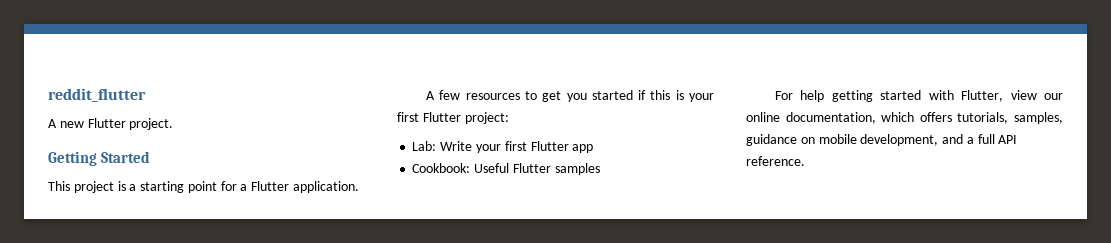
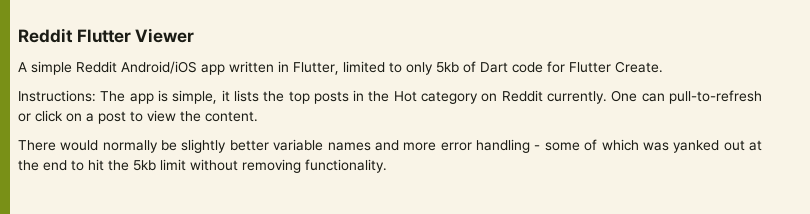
[48,88,146,102] [48,118,174,130] [48,151,151,166] [48,181,360,193] [426,90,714,102] [397,112,509,124] [412,141,594,153] [412,163,600,175] [775,90,1063,102] [746,112,1063,124] [746,134,1018,146] [746,156,805,166] reddit_flutter // A new Flutter project. // Getting Started // This project is a starting point for a Flutter application. // A few resources to get you started if this is your first Flutter project: // Lab: Write your first Flutter app // Cookbook: Useful Flutter samples // For help getting started with Flutter, view our online documentation, which offers tutorials, samples, guidance on mobile development, and a full API reference. -> [18,28,195,43] [18,61,663,75] [18,90,762,104] [18,110,258,124] [18,139,762,153] [18,159,387,173] Reddit Flutter Viewer // A simple Reddit Android/iOS app written in Flutter, limited to only 5kb of Dart code for Flutter Create. // Instructions: The app is simple, it lists the top posts in the Hot category on Reddit currently. One can pull-to-refresh or click on a post to view the content. // There would normally be slightly better variable names and more error handling - some of which was yanked out at the end to hit the 5kb limit without removing functionality.

